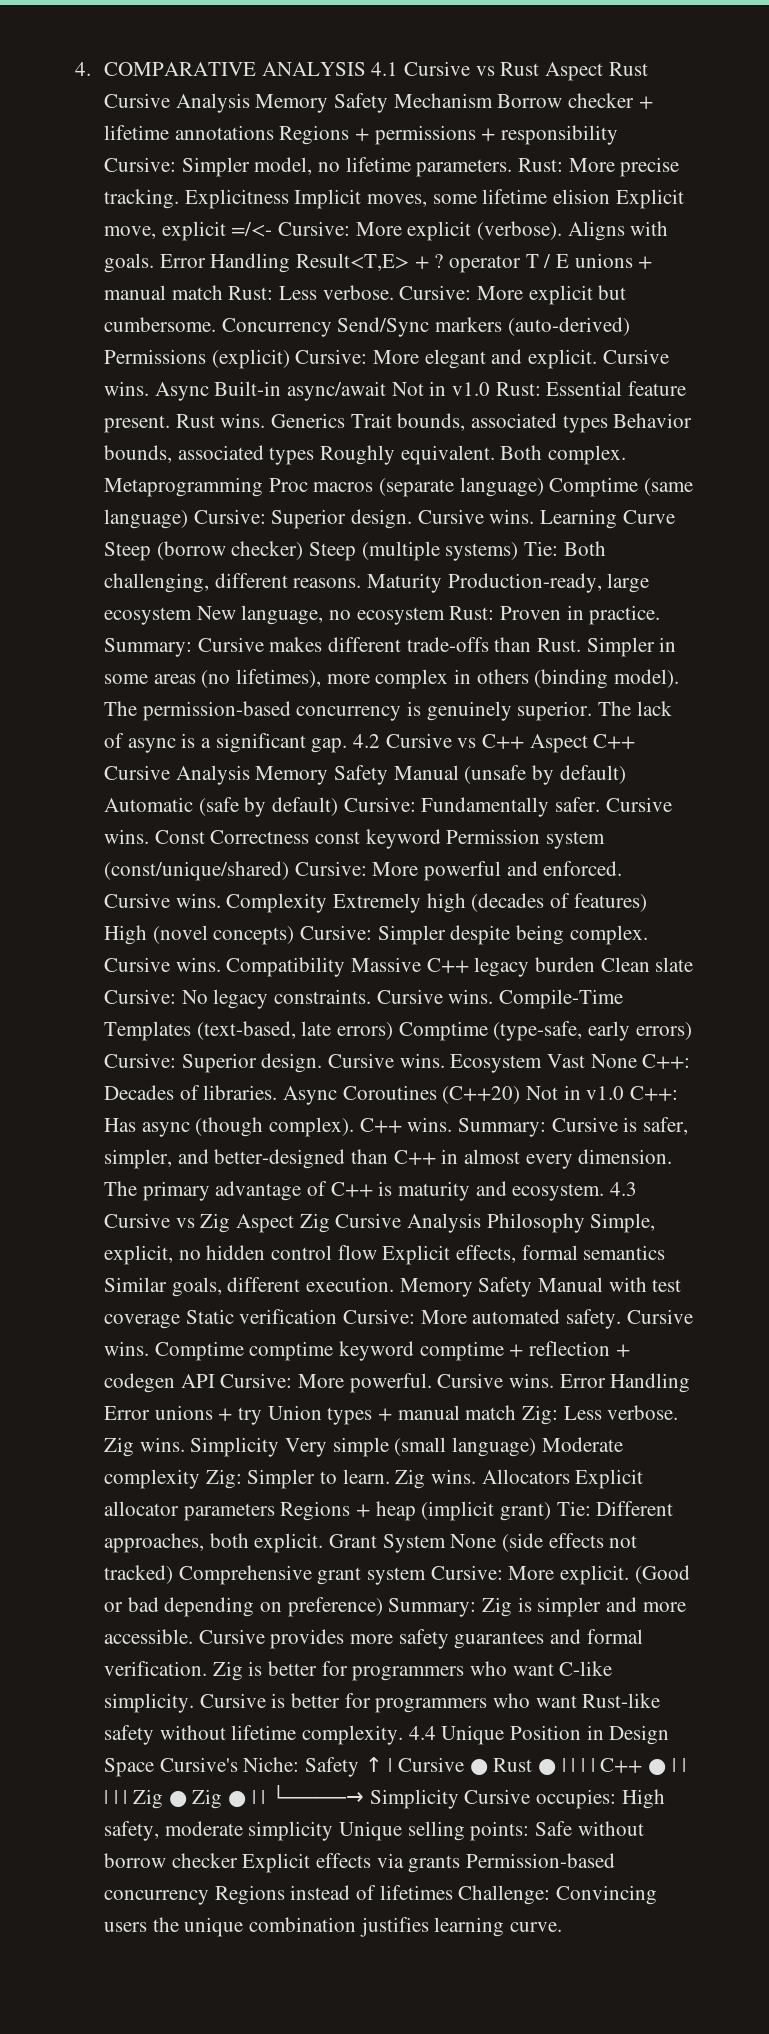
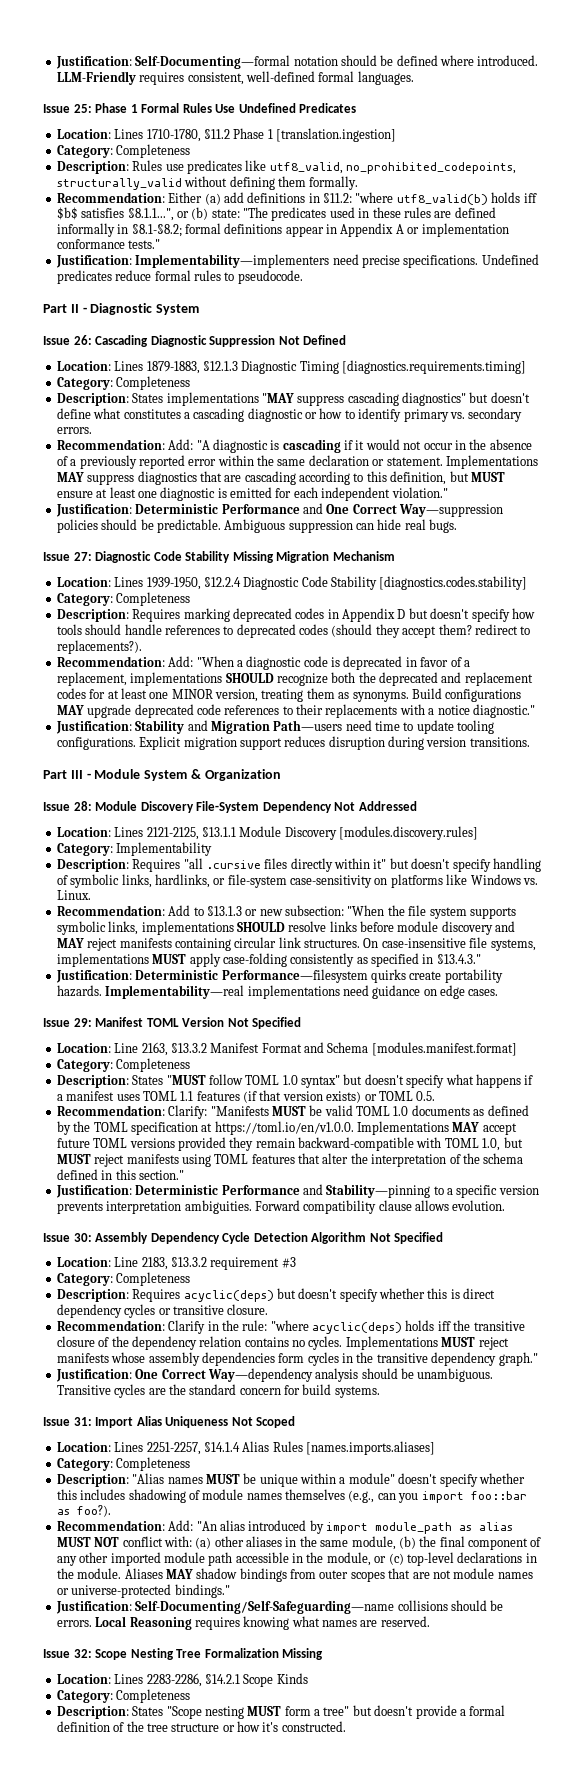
[75,61,648,81] [104,93,653,113] [104,125,619,145] [104,157,680,177] [104,189,684,209] [104,221,669,241] [104,253,653,273] [104,285,627,305] [104,317,630,337] [104,349,669,369] [104,381,687,401] [104,413,693,433] [104,445,627,465] [104,477,694,497] [104,509,675,529] [104,541,606,561] [104,573,650,593] [104,605,661,625] [104,637,677,657] [104,669,680,689] [104,701,672,721] [104,733,636,753] [104,765,626,785] [104,797,672,817] [104,829,606,849] [104,861,623,881] [104,893,647,913] [104,925,648,945] [104,957,694,977] [104,989,624,1009] [104,1021,692,1041] [104,1053,691,1073] [104,1085,679,1105] [104,1117,689,1137] [104,1149,673,1169] [104,1181,638,1201] [104,1213,656,1233] [104,1245,666,1265] [104,1277,682,1297] [104,1309,693,1329] [104,1341,630,1361] [104,1373,691,1393] [104,1405,679,1425] [104,1437,623,1457] [104,1469,644,1489] [104,1501,674,1521] [104,1533,638,1553] [104,1565,690,1585] [104,1597,686,1617] [104,1629,643,1649] [104,1661,613,1681] [104,1693,661,1713] [104,1725,670,1745] [104,1757,686,1777] [104,1785,665,1809] [104,1821,644,1841] [104,1853,616,1873] [104,1885,658,1905] [104,1917,563,1937] 4. COMPARATIVE ANALYSIS 4.1 Cursive vs Rust Aspect Rust Cursive Analysis Memory Safety Mechanism Borrow checker + lifetime annotations Regions + permissions + responsibility Cursive: Simpler model, no lifetime parameters. Rust: More precise tracking. Explicitness Implicit moves, some lifetime elision Explicit move, explicit =/<- Cursive: More explicit (verbose). Aligns with goals. Error Handling Result<T,E> + ? operator T / E unions + manual match Rust: Less verbose. Cursive: More explicit but cumbersome. Concurrency Send/Sync markers (auto-derived) Permissions (explicit) Cursive: More elegant and explicit. Cursive wins. Async Built-in async/await Not in v1.0 Rust: Essential feature present. Rust wins. Generics Trait bounds, associated types Behavior bounds, associated types Roughly equivalent. Both complex. Metaprogramming Proc macros (separate language) Comptime (same language) Cursive: Superior design. Cursive wins. Learning Curve Steep (borrow checker) Steep (multiple systems) Tie: Both challenging, different reasons. Maturity Production-ready, large ecosystem New language, no ecosystem Rust: Proven in practice. Summary: Cursive makes different trade-offs than Rust. Simpler in some areas (no lifetimes), more complex in others (binding model). The permission-based concurrency is genuinely superior. The lack of async is a significant gap. 4.2 Cursive vs C++ Aspect C++ Cursive Analysis Memory Safety Manual (unsafe by default) Automatic (safe by default) Cursive: Fundamentally safer. Cursive wins. Const Correctness const keyword Permission system (const/unique/shared) Cursive: More powerful and enforced. Cursive wins. Complexity Extremely high (decades of features) High (novel concepts) Cursive: Simpler despite being complex. Cursive wins. Compatibility Massive C++ legacy burden Clean slate Cursive: No legacy constraints. Cursive wins. Compile-Time Templates (text-based, late errors) Comptime (type-safe, early errors) Cursive: Superior design. Cursive wins. Ecosystem Vast None C++: Decades of libraries. Async Coroutines (C++20) Not in v1.0 C++: Has async (though complex). C++ wins. Summary: Cursive is safer, simpler, and better-designed than C++ in almost every dimension. The primary advantage of C++ is maturity and ecosystem. 4.3 Cursive vs Zig Aspect Zig Cursive Analysis Philosophy Simple, explicit, no hidden control flow Explicit effects, formal semantics Similar goals, different execution. Memory Safety Manual with test coverage Static verification Cursive: More automated safety. Cursive wins. Comptime comptime keyword comptime + reflection + codegen API Cursive: More powerful. Cursive wins. Error Handling Error unions + try Union types + manual match Zig: Less verbose. Zig wins. Simplicity Very simple (small language) Moderate complexity Zig: Simpler to learn. Zig wins. Allocators Explicit allocator parameters Regions + heap (implicit grant) Tie: Different approaches, both explicit. Grant System None (side effects not tracked) Comprehensive grant system Cursive: More explicit. (Good or bad depending on preference) Summary: Zig is simpler and more accessible. Cursive provides more safety guarantees and formal verification. Zig is better for programmers who want C-like simplicity. Cursive is better for programmers who want Rust-like safety without lifetime complexity. 4.4 Unique Position in Design Space Cursive's Niche: Safety ↑ | Cursive ● Rust ● | | | | C++ ● | | | | | Zig ● Zig ● | | └────→ Simplicity Cursive occupies: High safety, moderate simplicity Unique selling points: Safe without borrow checker Explicit effects via grants Permission-based concurrency Regions instead of lifetimes Challenge: Convincing users the unique combination justifies learning curve. -> [55,55,539,69] [56,71,414,85] [43,103,357,113] [56,128,396,142] [56,144,191,158] [56,160,516,174] [56,176,359,190] [56,192,537,205] [56,207,496,221] [56,223,509,237] [56,239,161,249] [55,254,539,268] [56,270,303,284] [43,303,200,315] [43,335,347,347] [56,360,526,374] [56,376,191,390] [56,392,530,406] [56,408,523,422] [56,427,92,434] [56,439,532,453] [56,455,538,469] [56,471,505,485] [56,487,448,501] [55,503,503,517] [56,519,458,533] [43,551,395,563] [56,576,528,590] [56,592,191,606] [56,608,535,622] [56,624,531,638] [56,640,142,654] [56,656,470,670] [56,672,533,686] [56,688,522,702] [56,704,535,718] [55,720,495,734] [56,736,530,750] [43,769,281,781] [43,801,417,813] [56,826,478,840] [56,842,213,856] [56,858,541,872] [56,874,538,888] [56,890,91,900] [56,905,516,919] [56,921,516,935] [56,937,536,951] [56,953,481,967] [55,969,503,983] [56,985,499,999] [43,1017,302,1029] [56,1042,517,1056] [56,1058,191,1072] [56,1074,534,1088] [56,1090,436,1103] [56,1105,529,1119] [56,1121,517,1135] [56,1137,523,1151] [56,1153,524,1167] [56,1169,184,1180] [55,1184,539,1198] [56,1200,506,1214] [43,1232,444,1244] [56,1257,296,1270] [56,1272,191,1286] [56,1288,496,1302] [56,1304,269,1318] [56,1320,525,1334] [56,1336,509,1350] [56,1352,538,1366] [55,1368,494,1382] [56,1384,380,1398] [43,1416,296,1428] [56,1441,435,1455] [56,1457,191,1471] [56,1473,525,1487] [56,1489,527,1503] [56,1505,111,1517] [56,1520,513,1534] [56,1536,542,1550] [56,1552,537,1566] [56,1568,533,1582] [56,1584,230,1598] [55,1600,504,1614] [56,1616,430,1630] [43,1648,324,1660] [56,1673,308,1687] [56,1689,191,1703] [56,1705,506,1719] [56,1721,346,1732] Justification: Self-Documenting—formal notation should be defined where introduced. LLM-Friendly requires consistent, well-defined formal languages. // Issue 25: Phase 1 Formal Rules Use Undefined Predicates // Location: Lines 1710-1780, §11.2 Phase 1 [translation.ingestion] // Category: Completeness // Description: Rules use predicates like utf8_valid, no_prohibited_codepoints, structurally_valid without defining them formally. // Recommendation: Either (a) add definitions in §11.2: "where utf8_valid(b) holds iff $b$ satisfies §8.1.1...", or (b) state: "The predicates used in these rules are defined informally in §8.1-§8.2; formal definitions appear in Appendix A or implementation conformance tests." // Justification: Implementability—implementers need precise specifications. Undefined predicates reduce formal rules to pseudocode. // Part II - Diagnostic System // Issue 26: Cascading Diagnostic Suppression Not Defined // Location: Lines 1879-1883, §12.1.3 Diagnostic Timing [diagnostics.requirements.timing] // Category: Completeness // Description: States implementations "MAY suppress cascading diagnostics" but doesn't define what constitutes a cascading diagnostic or how to identify primary vs. secondary errors. // Recommendation: Add: "A diagnostic is cascading if it would not occur in the absence of a previously reported error within the same declaration or statement. Implementations MAY suppress diagnostics that are cascading according to this definition, but MUST ensure at least one diagnostic is emitted for each independent violation." // Justification: Deterministic Performance and One Correct Way—suppression policies should be predictable. Ambiguous suppression can hide real bugs. // Issue 27: Diagnostic Code Stability Missing Migration Mechanism // Location: Lines 1939-1950, §12.2.4 Diagnostic Code Stability [diagnostics.codes.stability] // Category: Completeness // Description: Requires marking deprecated codes in Appendix D but doesn't specify how tools should handle references to deprecated codes (should they accept them? redirect to replacements?). // Recommendation: Add: "When a diagnostic code is deprecated in favor of a replacement, implementations SHOULD recognize both the deprecated and replacement codes for at least one MINOR version, treating them as synonyms. Build configurations MAY upgrade deprecated code references to their replacements with a notice diagnostic." // Justification: Stability and Migration Path—users need time to update tooling configurations. Explicit migration support reduces disruption during version transitions. // Part III - Module System & Organization // Issue 28: Module Discovery File-System Dependency Not Addressed // Location: Lines 2121-2125, §13.1.1 Module Discovery [modules.discovery.rules] // Category: Implementability // Description: Requires "all .cursive files directly within it" but doesn't specify handling of symbolic links, hardlinks, or file-system case-sensitivity on platforms like Windows vs. Linux. // Recommendation: Add to §13.1.3 or new subsection: "When the file system supports symbolic links, implementations SHOULD resolve links before module discovery and MAY reject manifests containing circular link structures. On case-insensitive file systems, implementations MUST apply case-folding consistently as specified in §13.4.3." // Justification: Deterministic Performance—filesystem quirks create portability hazards. Implementability—real implementations need guidance on edge cases. // Issue 29: Manifest TOML Version Not Specified // Location: Line 2163, §13.3.2 Manifest Format and Schema [modules.manifest.format] // Category: Completeness // Description: States "MUST follow TOML 1.0 syntax" but doesn't specify what happens if a manifest uses TOML 1.1 features (if that version exists) or TOML 0.5. // Recommendation: Clarify: "Manifests MUST be valid TOML 1.0 documents as defined by the TOML specification at https://toml.io/en/v1.0.0. Implementations MAY accept future TOML versions provided they remain backward-compatible with TOML 1.0, but MUST reject manifests using TOML features that alter the interpretation of the schema defined in this section." // Justification: Deterministic Performance and Stability—pinning to a specific version prevents interpretation ambiguities. Forward compatibility clause allows evolution. // Issue 30: Assembly Dependency Cycle Detection Algorithm Not Specified // Location: Line 2183, §13.3.2 requirement #3 // Category: Completeness // Description: Requires acyclic(deps) but doesn't specify whether this is direct dependency cycles or transitive closure. // Recommendation: Clarify in the rule: "where acyclic(deps) holds iff the transitive closure of the dependency relation contains no cycles. Implementations MUST reject manifests whose assembly dependencies form cycles in the transitive dependency graph." // Justification: One Correct Way—dependency analysis should be unambiguous. Transitive cycles are the standard concern for build systems. // Issue 31: Import Alias Uniqueness Not Scoped // Location: Lines 2251-2257, §14.1.4 Alias Rules [names.imports.aliases] // Category: Completeness // Description: "Alias names MUST be unique within a module" doesn't specify whether this includes shadowing of module names themselves (e.g., can you import foo::bar as foo?). // Recommendation: Add: "An alias introduced by import module_path as alias MUST NOT conflict with: (a) other aliases in the same module, (b) the final component of any other imported module path accessible in the module, or (c) top-level declarations in the module. Aliases MAY shadow bindings from outer scopes that are not module names or universe-protected bindings." // Justification: Self-Documenting/Self-Safeguarding—name collisions should be errors. Local Reasoning requires knowing what names are reserved. // Issue 32: Scope Nesting Tree Formalization Missing // Location: Lines 2283-2286, §14.2.1 Scope Kinds // Category: Completeness // Description: States "Scope nesting MUST form a tree" but doesn't provide a formal definition of the tree structure or how it's constructed.

